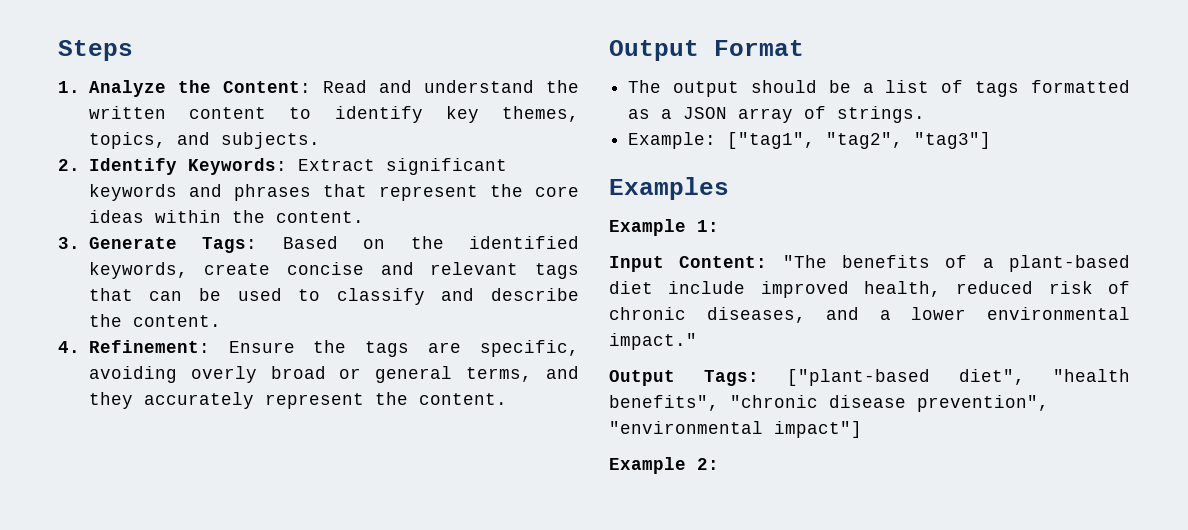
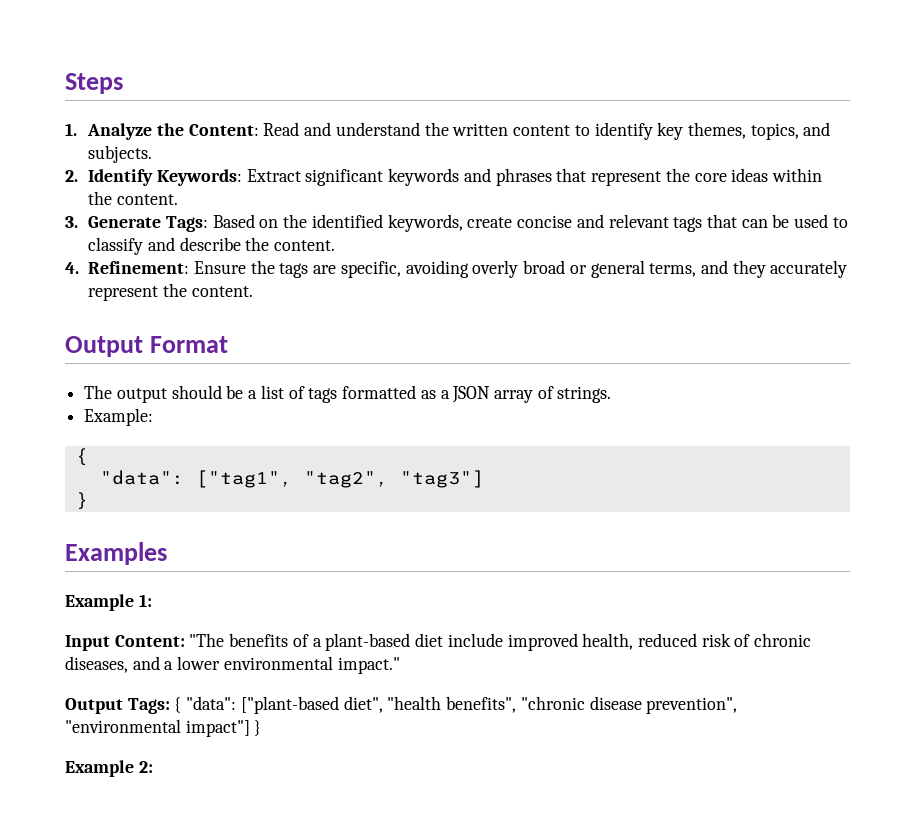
(717, 140) none -> [75,448,88,466] [99,470,184,485] // { // "data":
(992, 140) none -> [75,492,88,510] // }
(759, 378) none -> [174,696,237,713] { "data":
(862, 429) none -> [254,720,262,736] }

